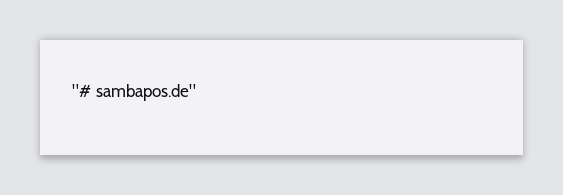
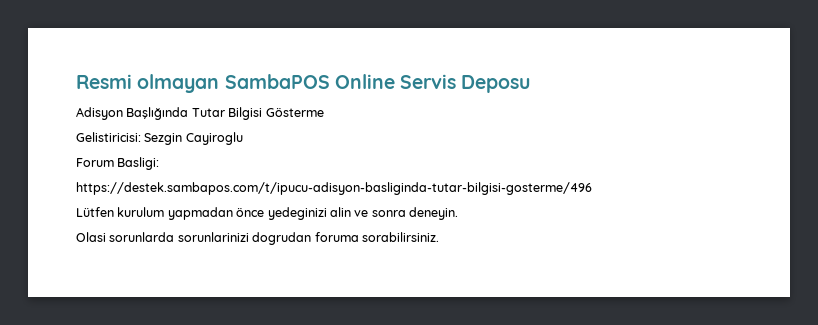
[72,84,196,101] "# sambapos.de" -> [76,74,531,93] [76,107,324,120] [76,132,243,145] [76,157,160,170] [76,182,592,195] [76,207,458,220] [76,232,439,245] Resmi olmayan SambaPOS Online Servis Deposu // Adisyon Başlığında Tutar Bilgisi Gösterme // Gelistiricisi: Sezgin Cayiroglu // Forum Basligi: // https://destek.sambapos.com/t/ipucu-adisyon-basliginda-tutar-bilgisi-gosterme/496 // Lütfen kurulum yapmadan önce yedeginizi alin ve sonra deneyin. // Olasi sorunlarda sorunlarinizi dogrudan foruma sorabilirsiniz.

